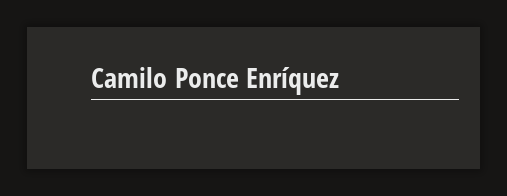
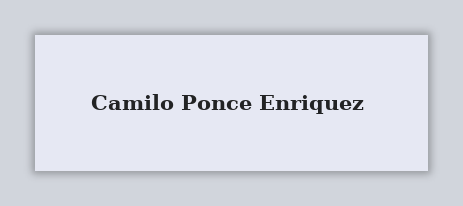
[246,67,340,95] Enríquez -> [259,95,364,114] Enriquez

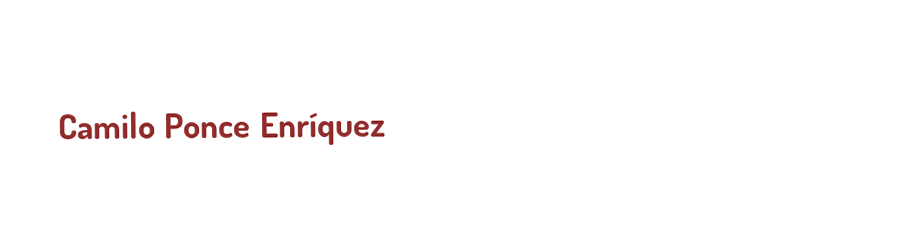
[259,95,364,114] Enriquez -> [258,111,386,146] Enríquez

